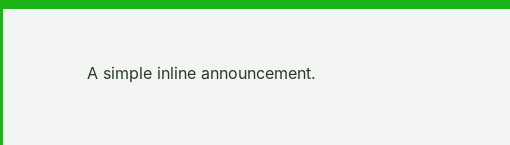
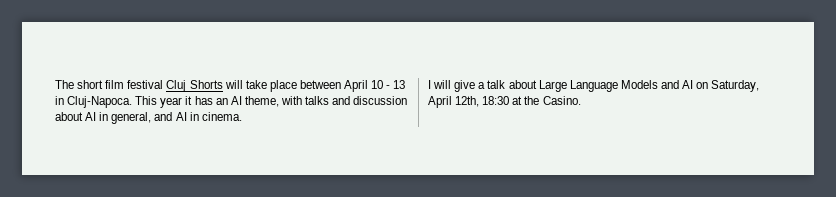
[87,66,316,83] A simple inline announcement. -> [55,80,406,92] [55,96,408,108] [55,112,242,124] [428,80,760,92] [428,96,581,108] The short film festival Cluj Shorts will take place between April 10 - 13 in Cluj-Napoca. This year it has an AI theme, with talks and discussion about AI in general, and AI in cinema. // I will give a talk about Large Language Models and AI on Saturday, April 12th, 18:30 at the Casino.

